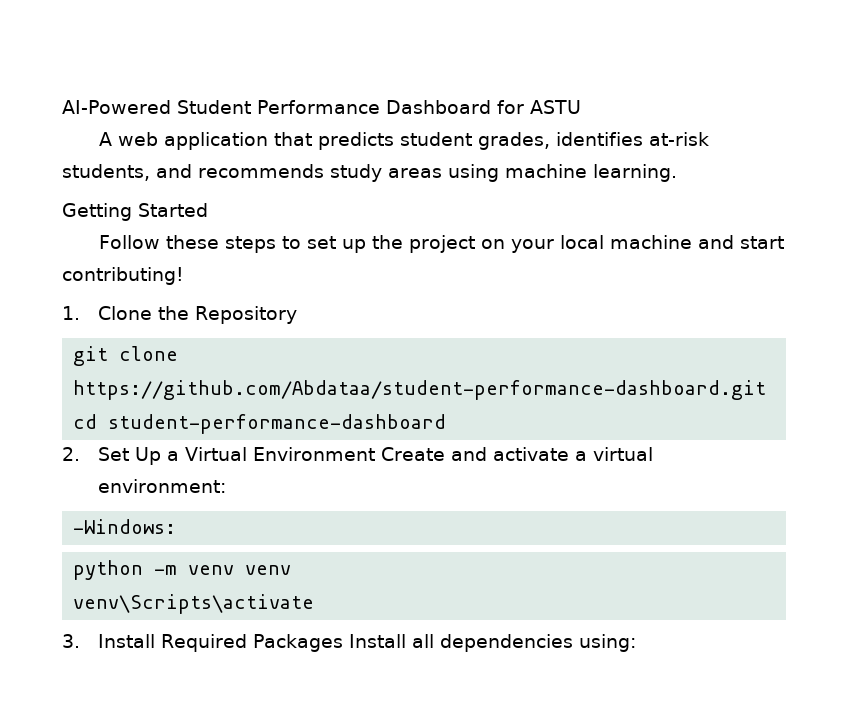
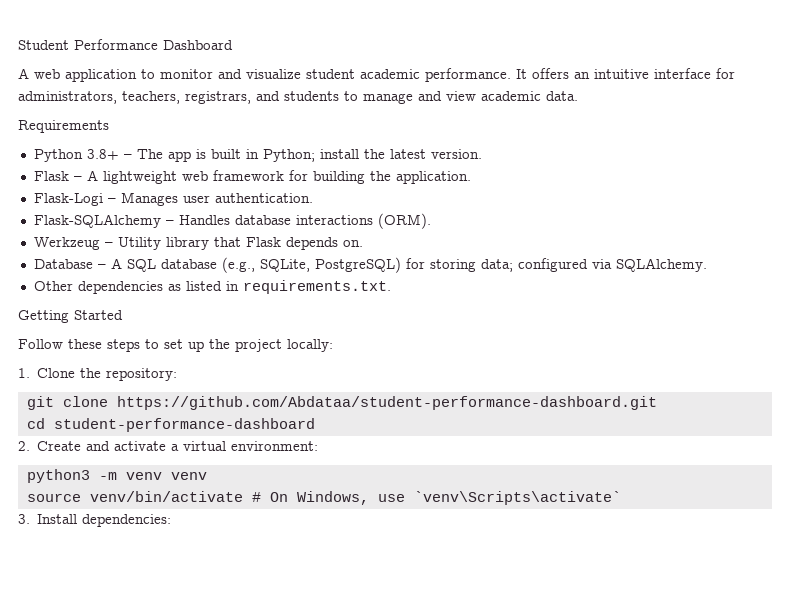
[62,100,171,114] AI-Powered -> (18, 45) none
[496,100,581,114] for ASTU -> (233, 45) none
[273,132,709,150] [62,164,677,182] that predicts student grades, identifies at-risk students, and recommends study areas using machine learning. -> [141,68,735,82] [18,91,578,104] [18,120,109,133] [33,149,482,162] [33,170,471,184] [33,192,313,206] [33,213,431,229] [33,237,363,250] [33,257,707,273] [33,280,391,294] to monitor and visualize student academic performance. It offers an intuitive interface for administrators, teachers, registrars, and students to manage and view academic data. // Requirements // Python 3.8+ – The app is built in Python; install the latest version. // Flask – A lightweight web framework for building the application. // Flask-Logi – Manages user authentication. // Flask-SQLAlchemy – Handles database interactions (ORM). // Werkzeug – Utility library that Flask depends on. // Database – A SQL database (e.g., SQLite, PostgreSQL) for storing data; configured via SQLAlchemy. // Other dependencies as listed in requirements.txt.
[480,235,784,253] [62,267,184,285] on your local machine and start contributing! -> [287,339,333,352] locally:
[195,306,298,324] Repository -> [106,368,178,381] repository:
[98,447,376,465] Set Up a Virtual Environment -> (30, 446) none
[73,519,177,534] [73,560,144,580] -Windows: // python -> [26,469,90,483] python3
[73,594,315,614] [62,634,637,652] venv\Scripts\activate // 3. Install Required Packages Install all dependencies using: -> [26,491,621,505] [18,514,172,527] source venv/bin/activate # On Windows, use `venv\Scripts\activate` // 3. Install dependencies:

